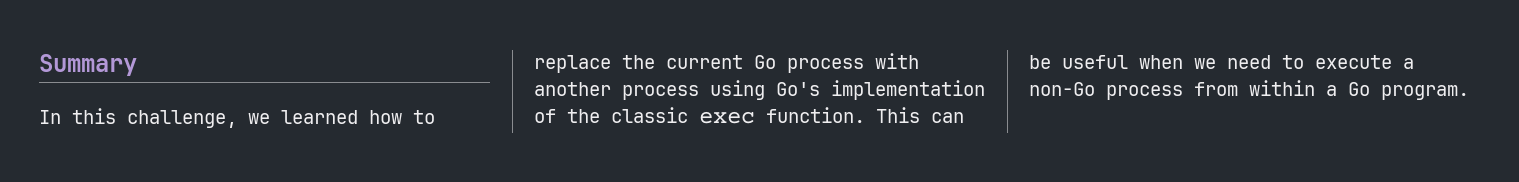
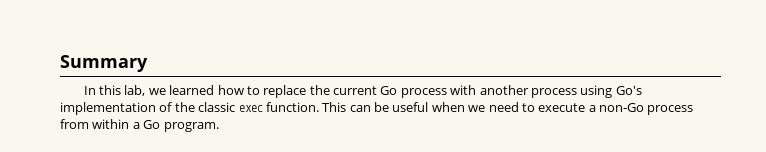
[127,110,237,128] challenge, -> [124,85,146,96] lab,

